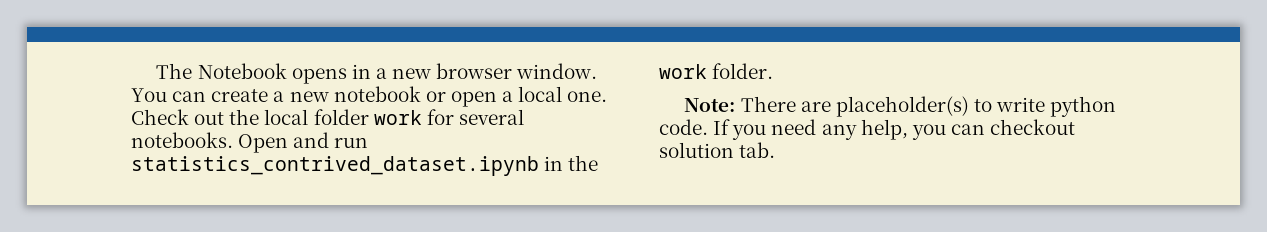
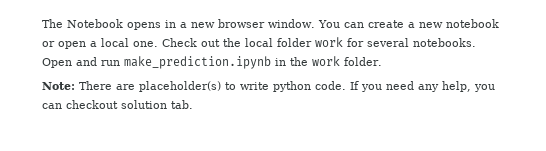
[131,156,539,176] statistics_contrived_dataset.ipynb -> [124,56,271,69] make_prediction.ipynb

